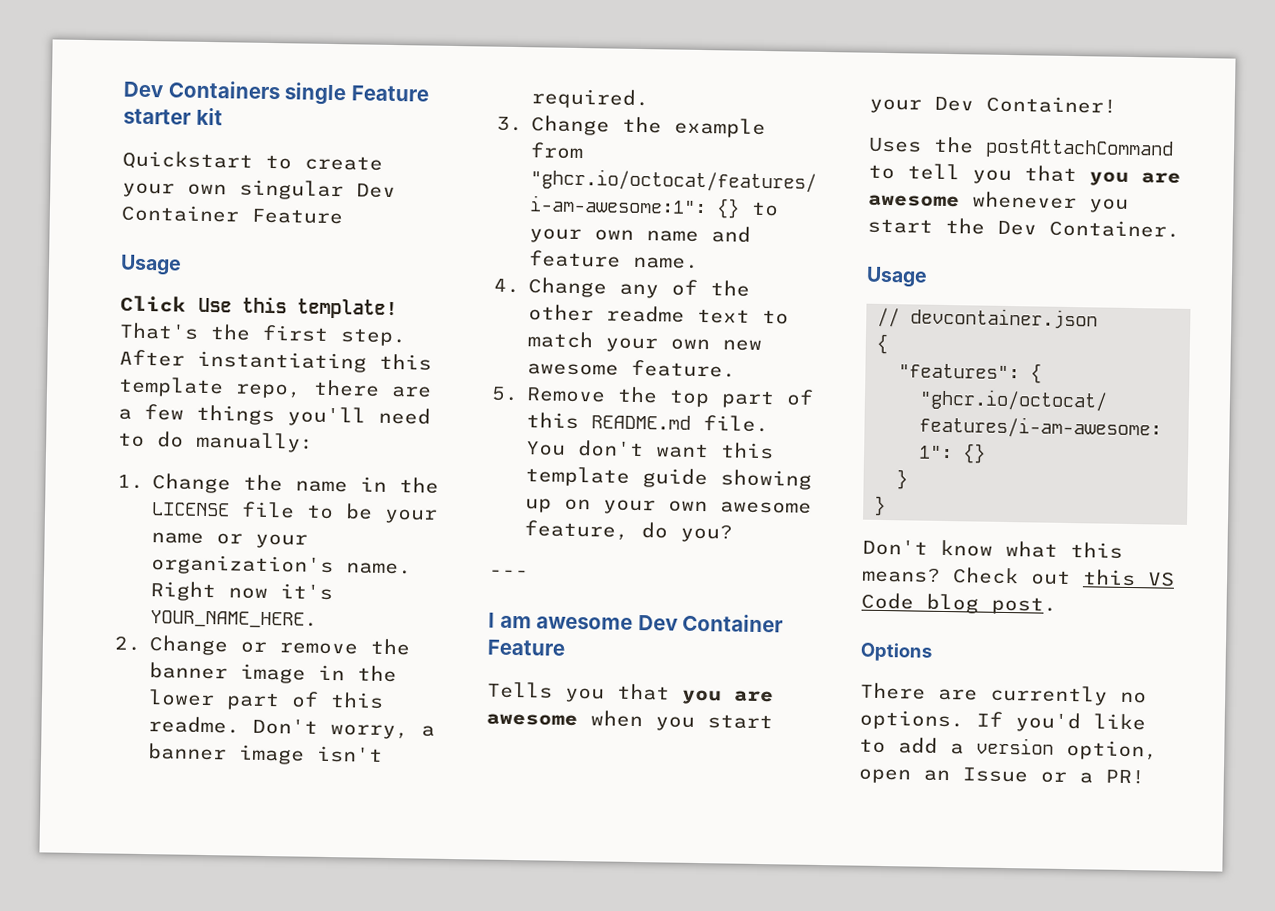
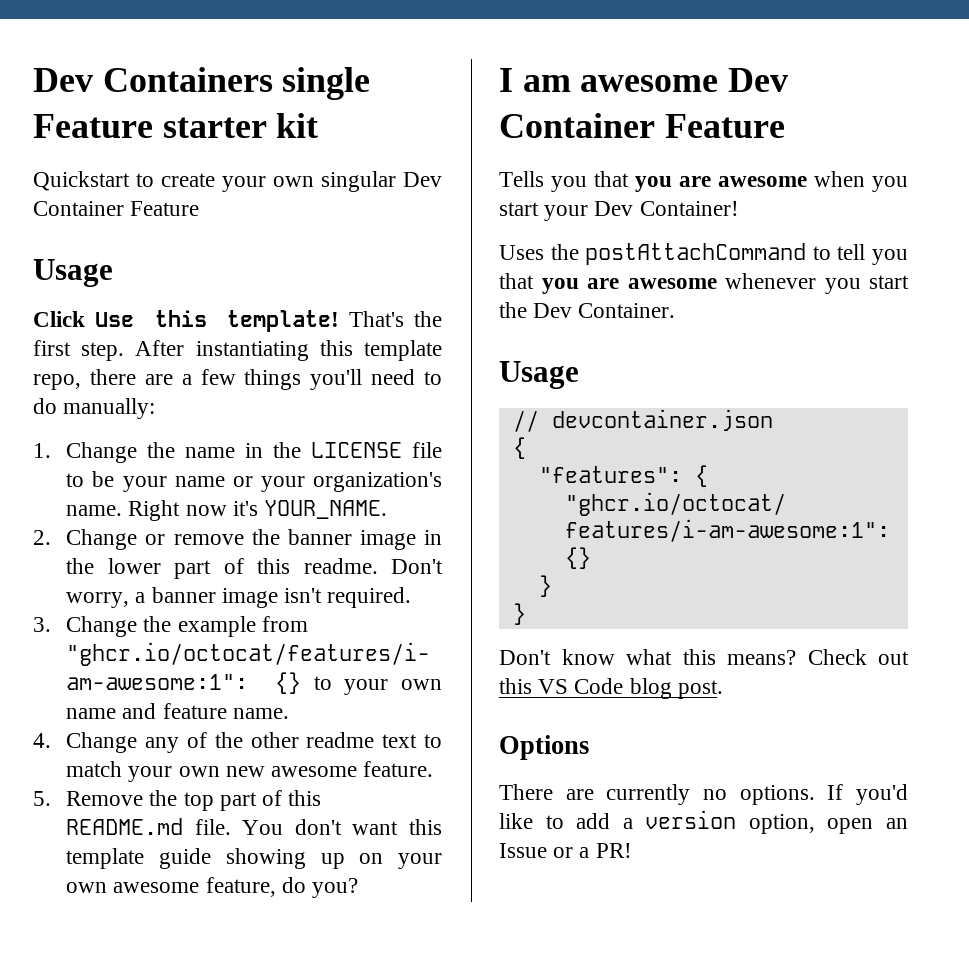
[150,610,319,629] YOUR_NAME_HERE. -> [264,500,388,519] YOUR_NAME.
[489,569,529,578] // --- -> (359, 888) none

